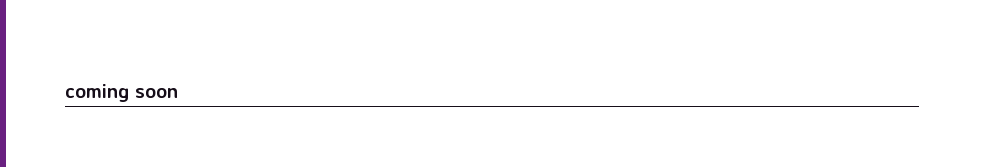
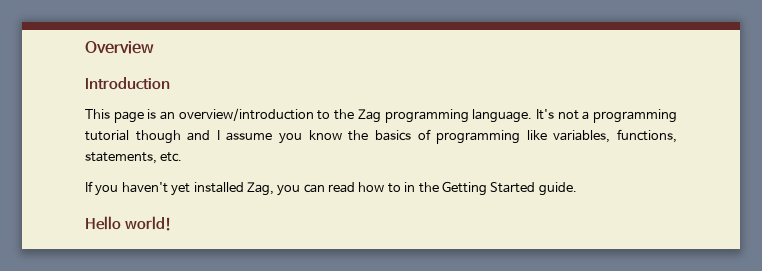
[65,84,178,102] coming soon -> [85,41,154,54] [85,77,170,90] [85,108,677,123] [85,129,678,144] [85,152,183,164] [85,181,577,196] [85,216,172,231] Overview // Introduction // This page is an overview/introduction to the Zag programming language. It's not a programming tutorial though and I assume you know the basics of programming like variables, functions, statements, etc. // If you haven't yet installed Zag, you can read how to in the Getting Started guide. // Hello world!

